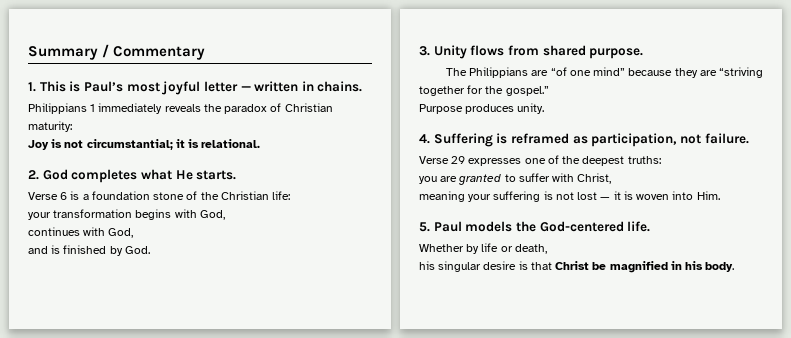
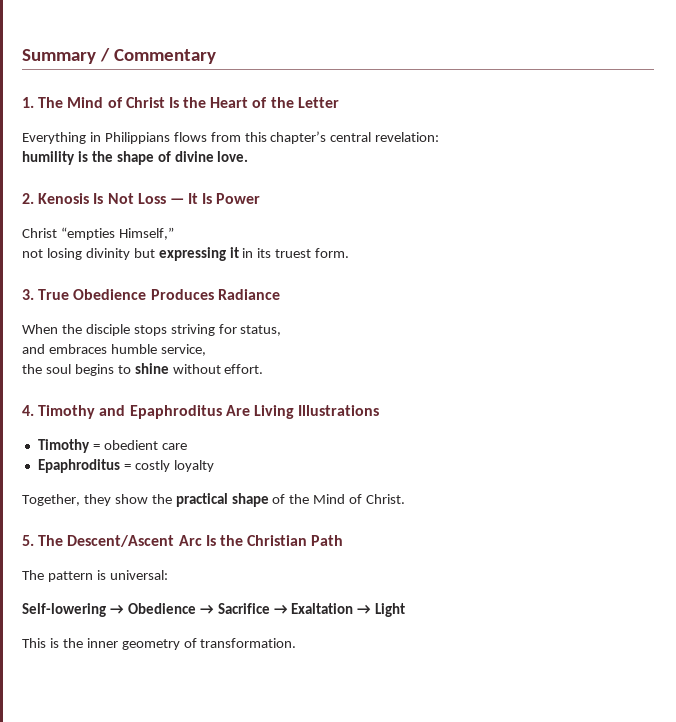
[39,81,363,95] [28,103,333,114] [28,121,72,132] [28,139,261,150] [28,169,237,183] [28,191,291,200] [28,209,225,220] [28,227,134,238] [28,245,150,256] [419,45,644,59] [445,67,763,78] [419,85,549,96] [419,103,545,114] [419,133,749,147] [419,155,661,166] [419,173,612,185] [419,191,720,202] [419,221,651,232] [419,243,547,254] [419,261,735,273] This is Paul’s most joyful letter — written in chains. // Philippians 1 immediately reveals the paradox of Christian maturity: // Joy is not circumstantial; it is relational. // 2. God completes what He starts. // Verse 6 is a foundation stone of the Christian life: // your transformation begins with God, // continues with God, // and is finished by God. // 3. Unity flows from shared purpose. // The Philippians are “of one mind” because they are “striving together for the gospel.” // Purpose produces unity. // 4. Suffering is reframed as participation, not failure. // Verse 29 expresses one of the deepest truths: // you are granted to suffer with Christ, // meaning your suffering is not lost — it is woven into Him. // 5. Paul models the God-centered life. // Whether by life or death, // his singular desire is that Christ be magnified in his body. -> [38,97,339,108] [22,131,440,144] [22,151,249,165] [22,193,261,204] [22,227,174,240] [22,247,350,261] [22,289,280,300] [22,324,282,336] [22,344,206,356] [22,363,264,376] [22,405,380,419] [37,439,187,453] [37,459,214,473] [22,493,406,507] [22,535,344,547] [22,570,168,582] [22,603,406,617] [22,638,297,650] The Mind of Christ Is the Heart of the Letter // Everything in Philippians flows from this chapter’s central revelation: // humility is the shape of divine love. // 2. Kenosis Is Not Loss — It Is Power // Christ “empties Himself,” // not losing divinity but expressing it in its truest form. // 3. True Obedience Produces Radiance // When the disciple stops striving for status, // and embraces humble service, // the soul begins to shine without effort. // 4. Timothy and Epaphroditus Are Living Illustrations // Timothy = obedient care // Epaphroditus = costly loyalty // Together, they show the practical shape of the Mind of Christ. // 5. The Descent/Ascent Arc Is the Christian Path // The pattern is universal: // Self-lowering → Obedience → Sacrifice → Exaltation → Light // This is the inner geometry of transformation.

